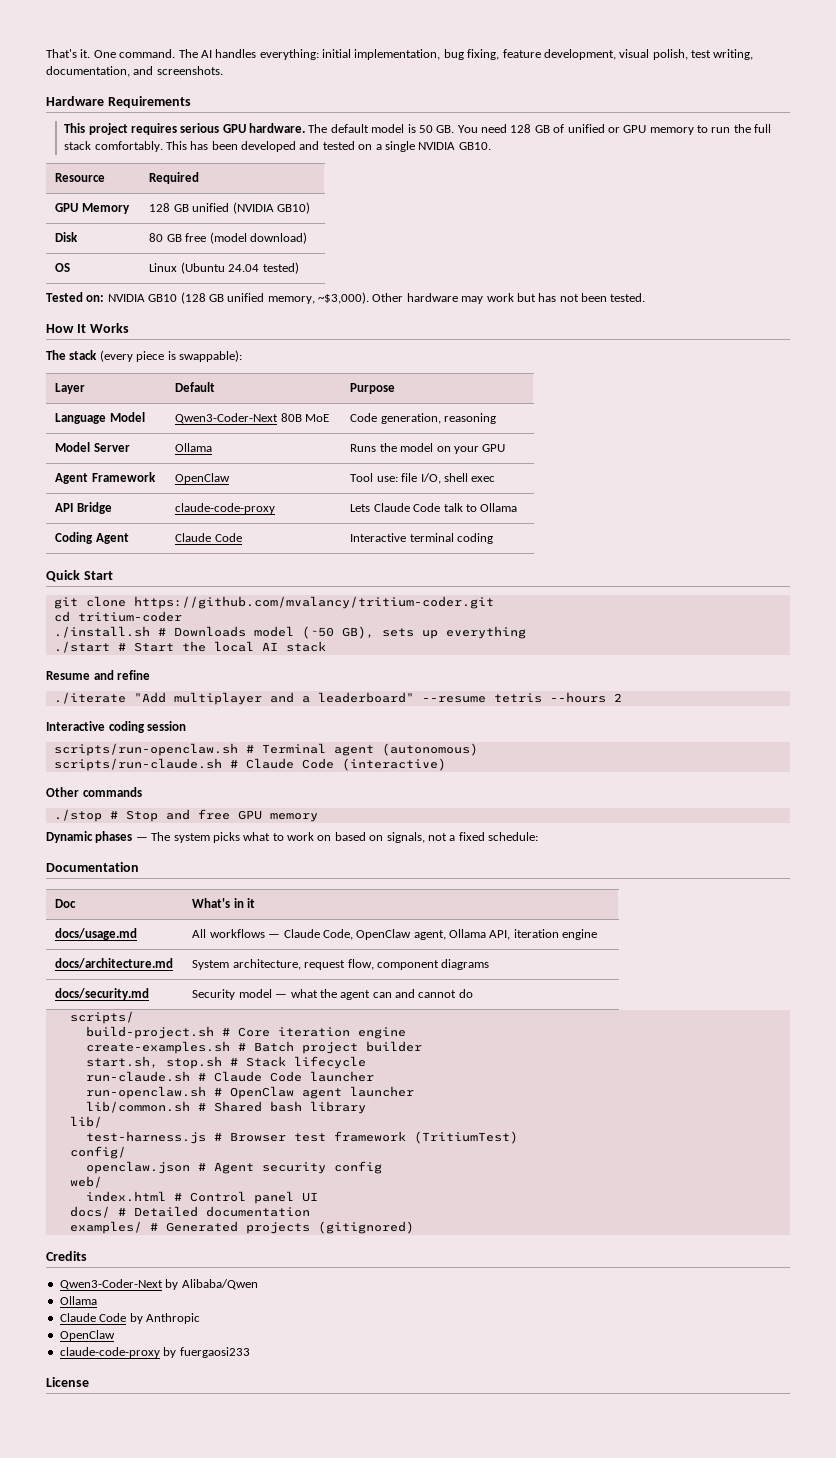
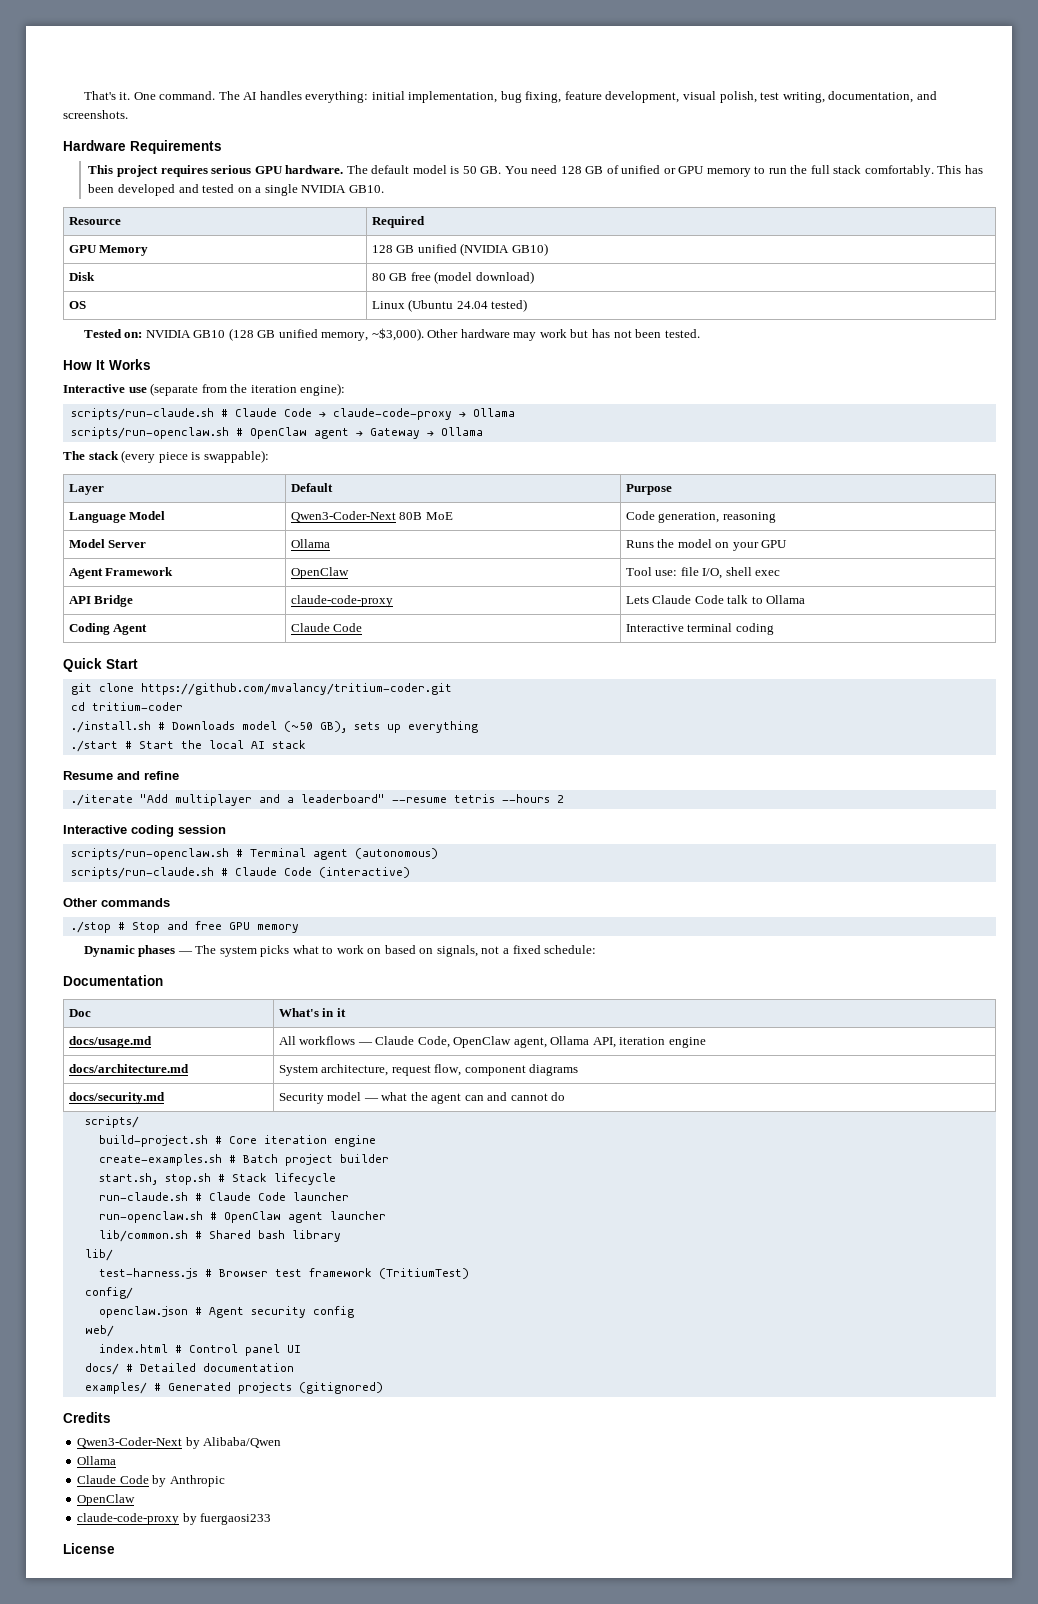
(129, 328) none -> [63,383,346,396] [70,408,515,420] [70,427,483,439] // Interactive use (separate from the iteration engine): // scripts/run-claude.sh # Claude Code → claude-code-proxy → Ollama // scripts/run-openclaw.sh # OpenClaw agent → Gateway → Ollama

